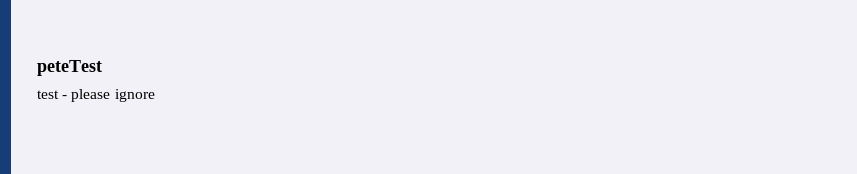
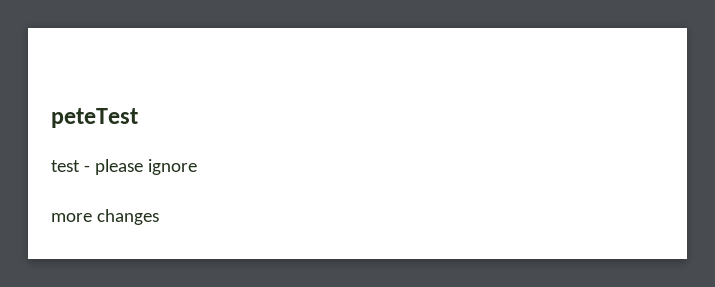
(155, 95) none -> [51,209,159,225] // more changes

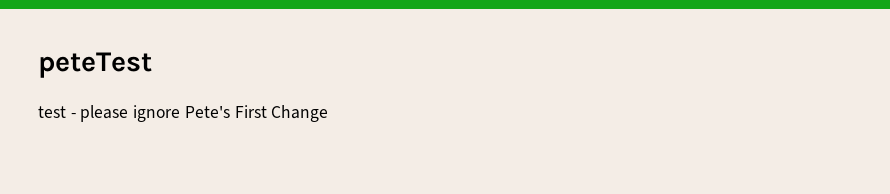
[51,209,159,225] // more changes -> [184,105,329,122] Pete's First Change

